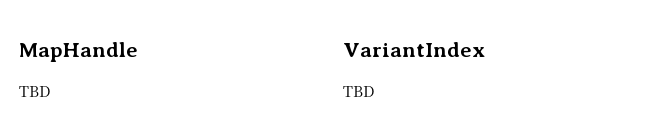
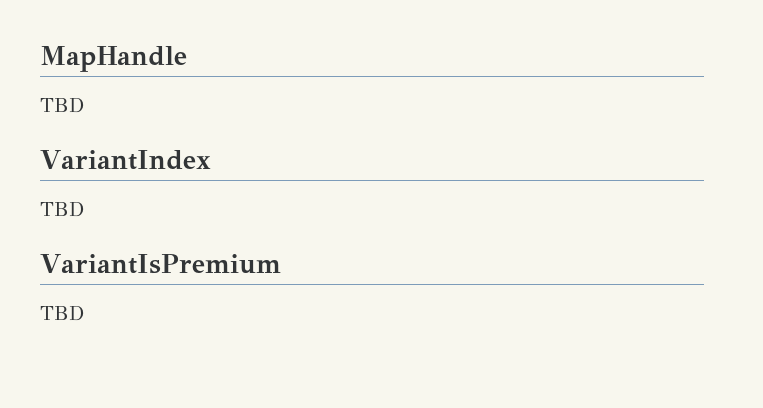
(375, 91) none -> [40,254,281,274] [40,305,84,321] // VariantIsPremium // TBD

